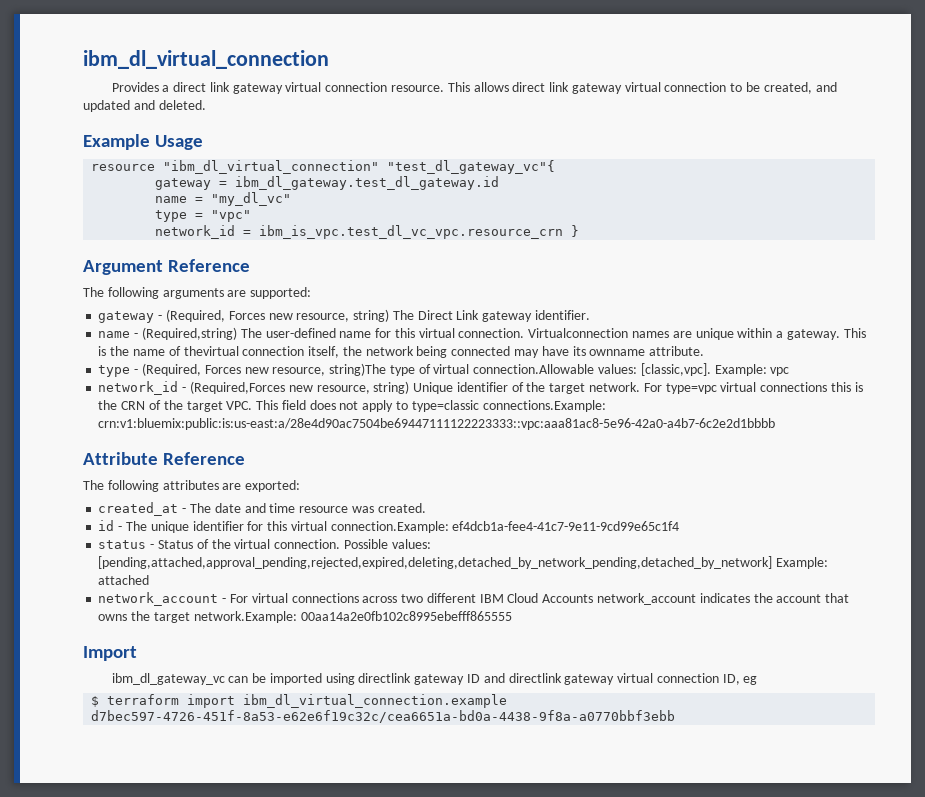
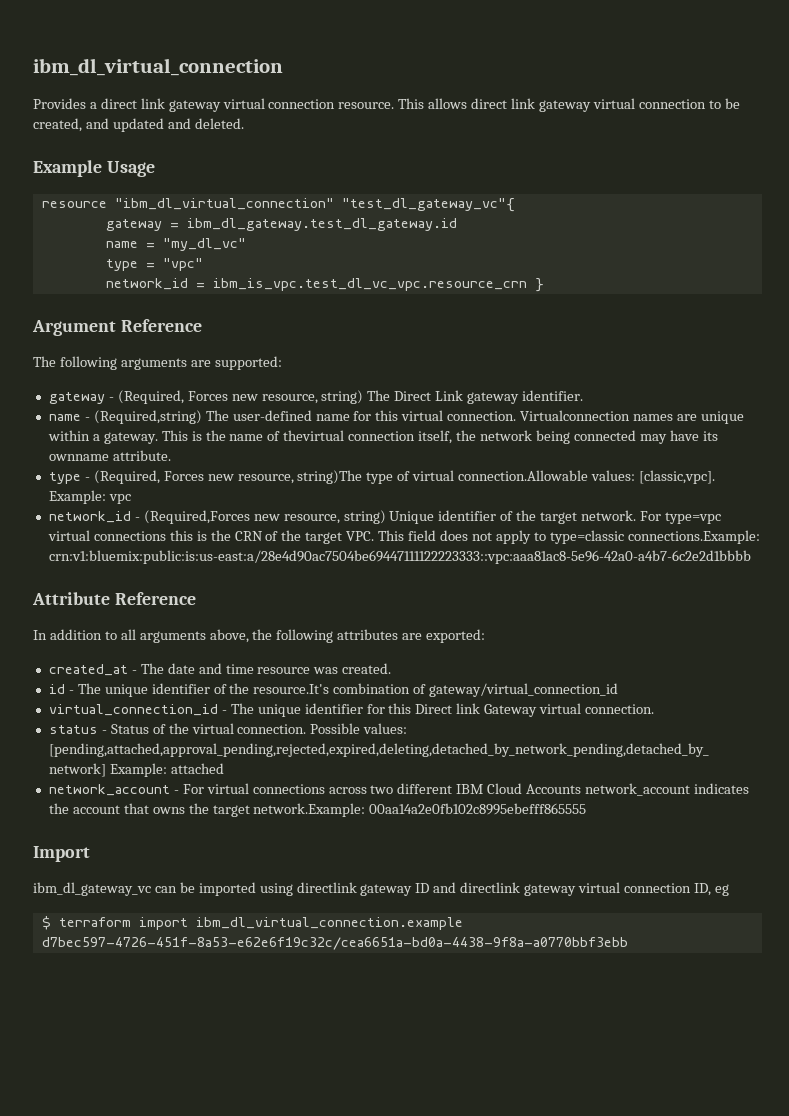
[83,480,104,490] The -> [33,629,273,643] In addition to all arguments above, the
[247,521,680,533] for this virtual connection.Example: ef4dcb1a-fee4-41c7-9e11-9cd99e65c1f4 -> [213,683,619,697] [48,703,655,717] of the resource.It's combination of gateway/virtual_connection_id // virtual_connection_id - The unique identifier for this Direct link Gateway virtual connection.

